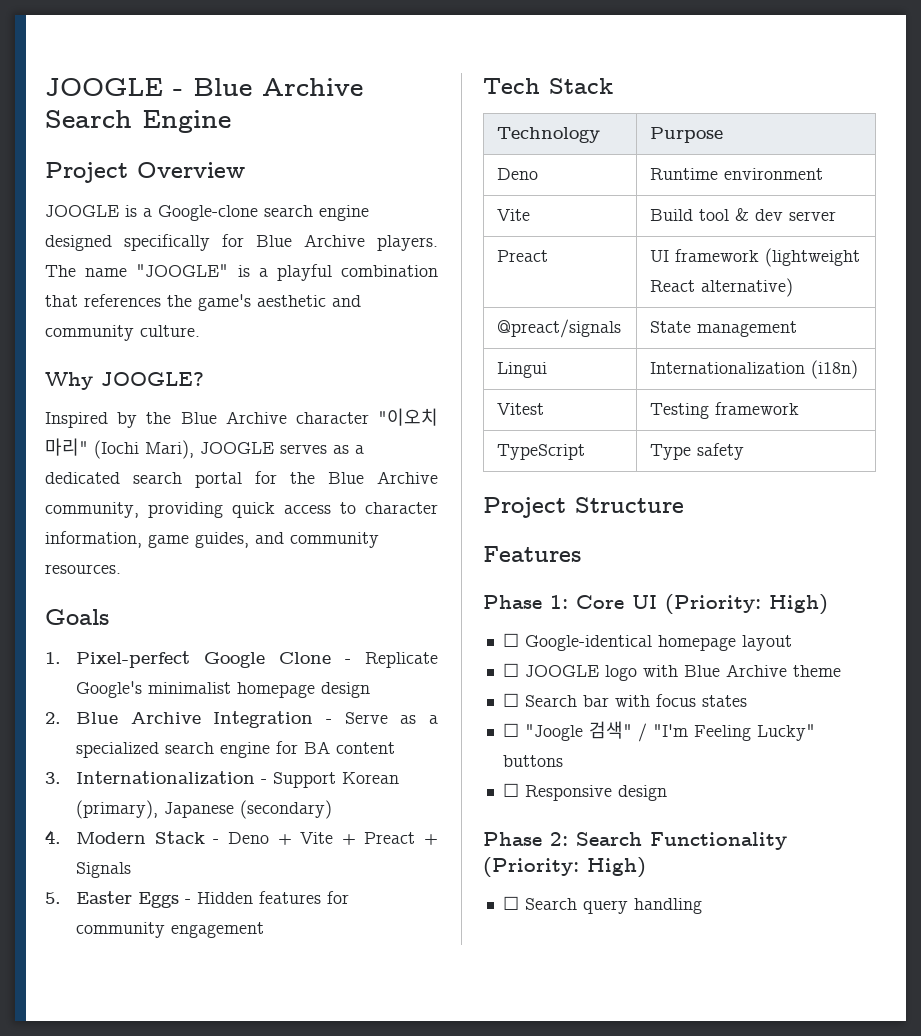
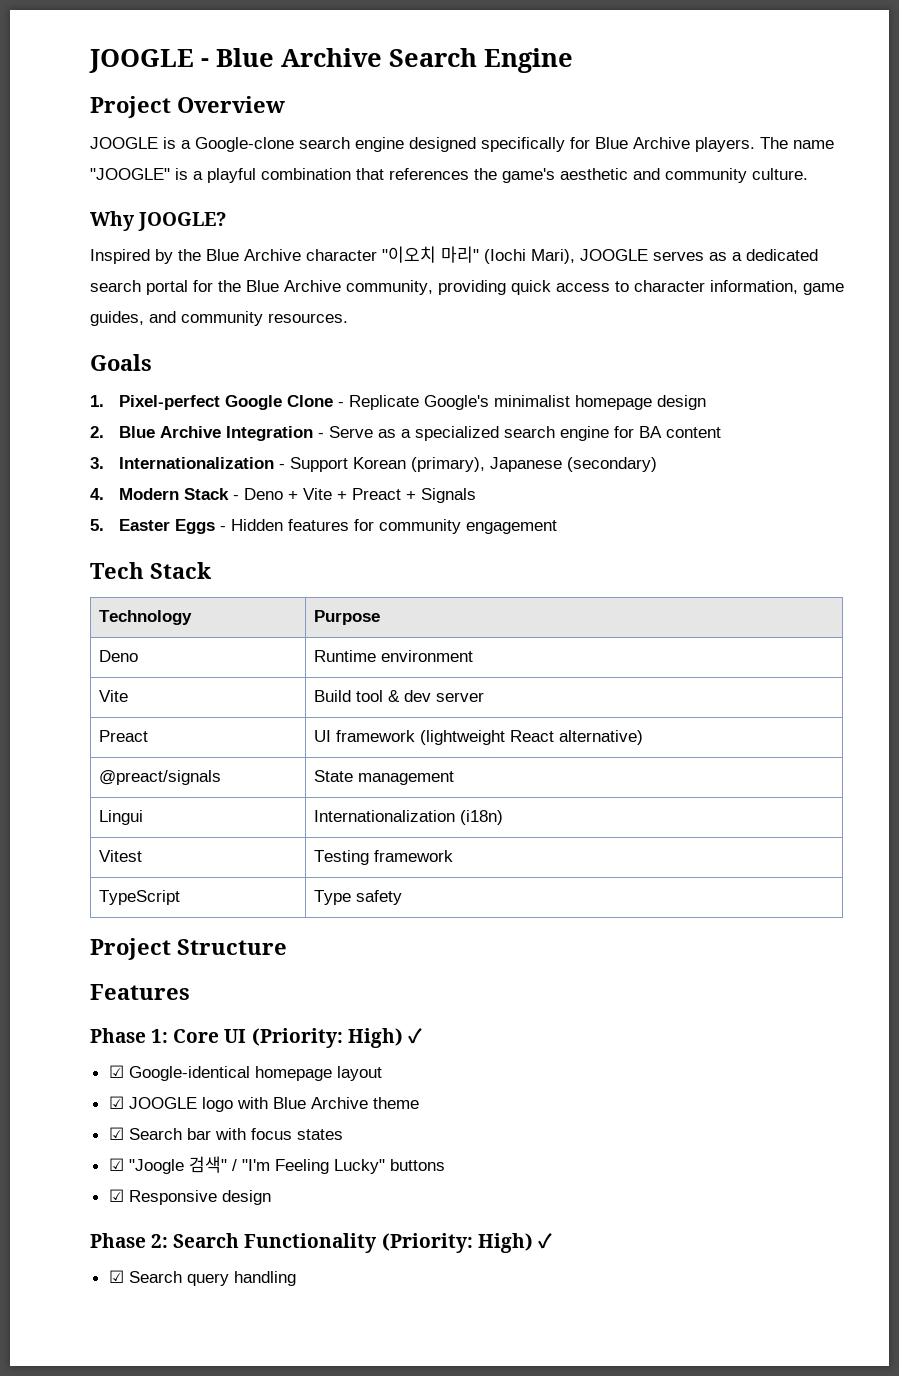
[502,633,519,647] // ☐ -> [407,1028,422,1044] [108,1065,124,1078] ✓ // ☑
[502,663,519,677] ☐ -> [108,1096,124,1109] ☑
[502,693,519,707] ☐ -> [108,1127,124,1140] ☑
[502,723,519,737] ☐ -> [108,1158,124,1171] ☑
[502,783,519,797] ☐ -> [108,1189,124,1202] ☑
[502,896,519,910] // ☐ -> [537,1233,552,1249] [108,1270,124,1283] ✓ // ☑

